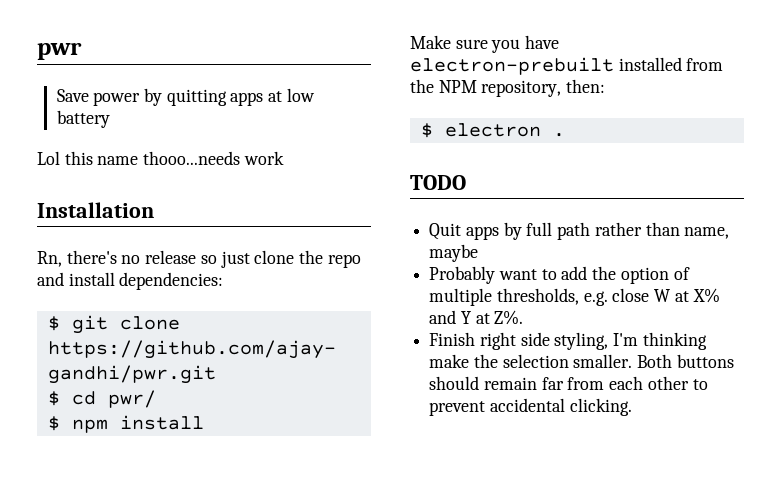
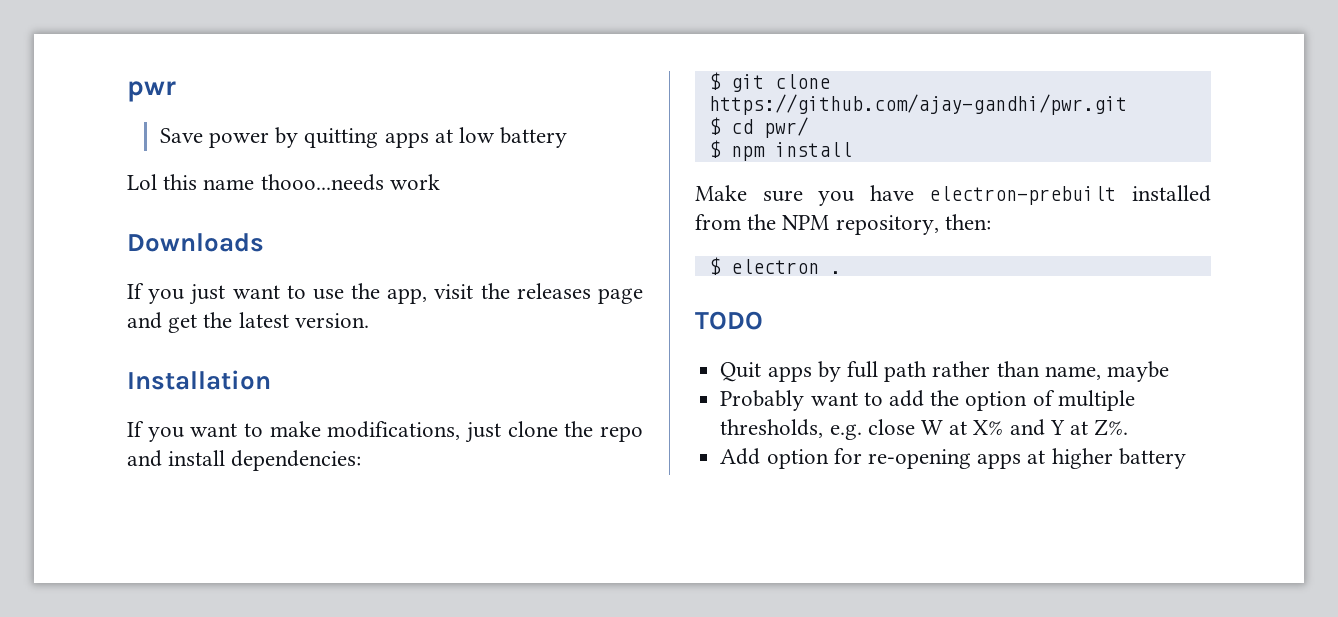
[37,202,154,218] [37,250,217,267] Installation // Rn, there's no release so -> [127,233,264,252] [127,283,643,305] [127,312,369,333] [127,370,271,390] [127,421,461,442] Downloads // If you just want to use the app, visit the releases page and get the latest version. // Installation // If you want to make modifications,
[429,332,707,350] [429,354,734,368] [429,376,708,390] [429,398,632,416] Finish right side styling, I'm thinking make the selection smaller. Both buttons should remain far from each other to prevent accidental clicking. -> [720,448,1186,469] Add option for re-opening apps at higher battery

